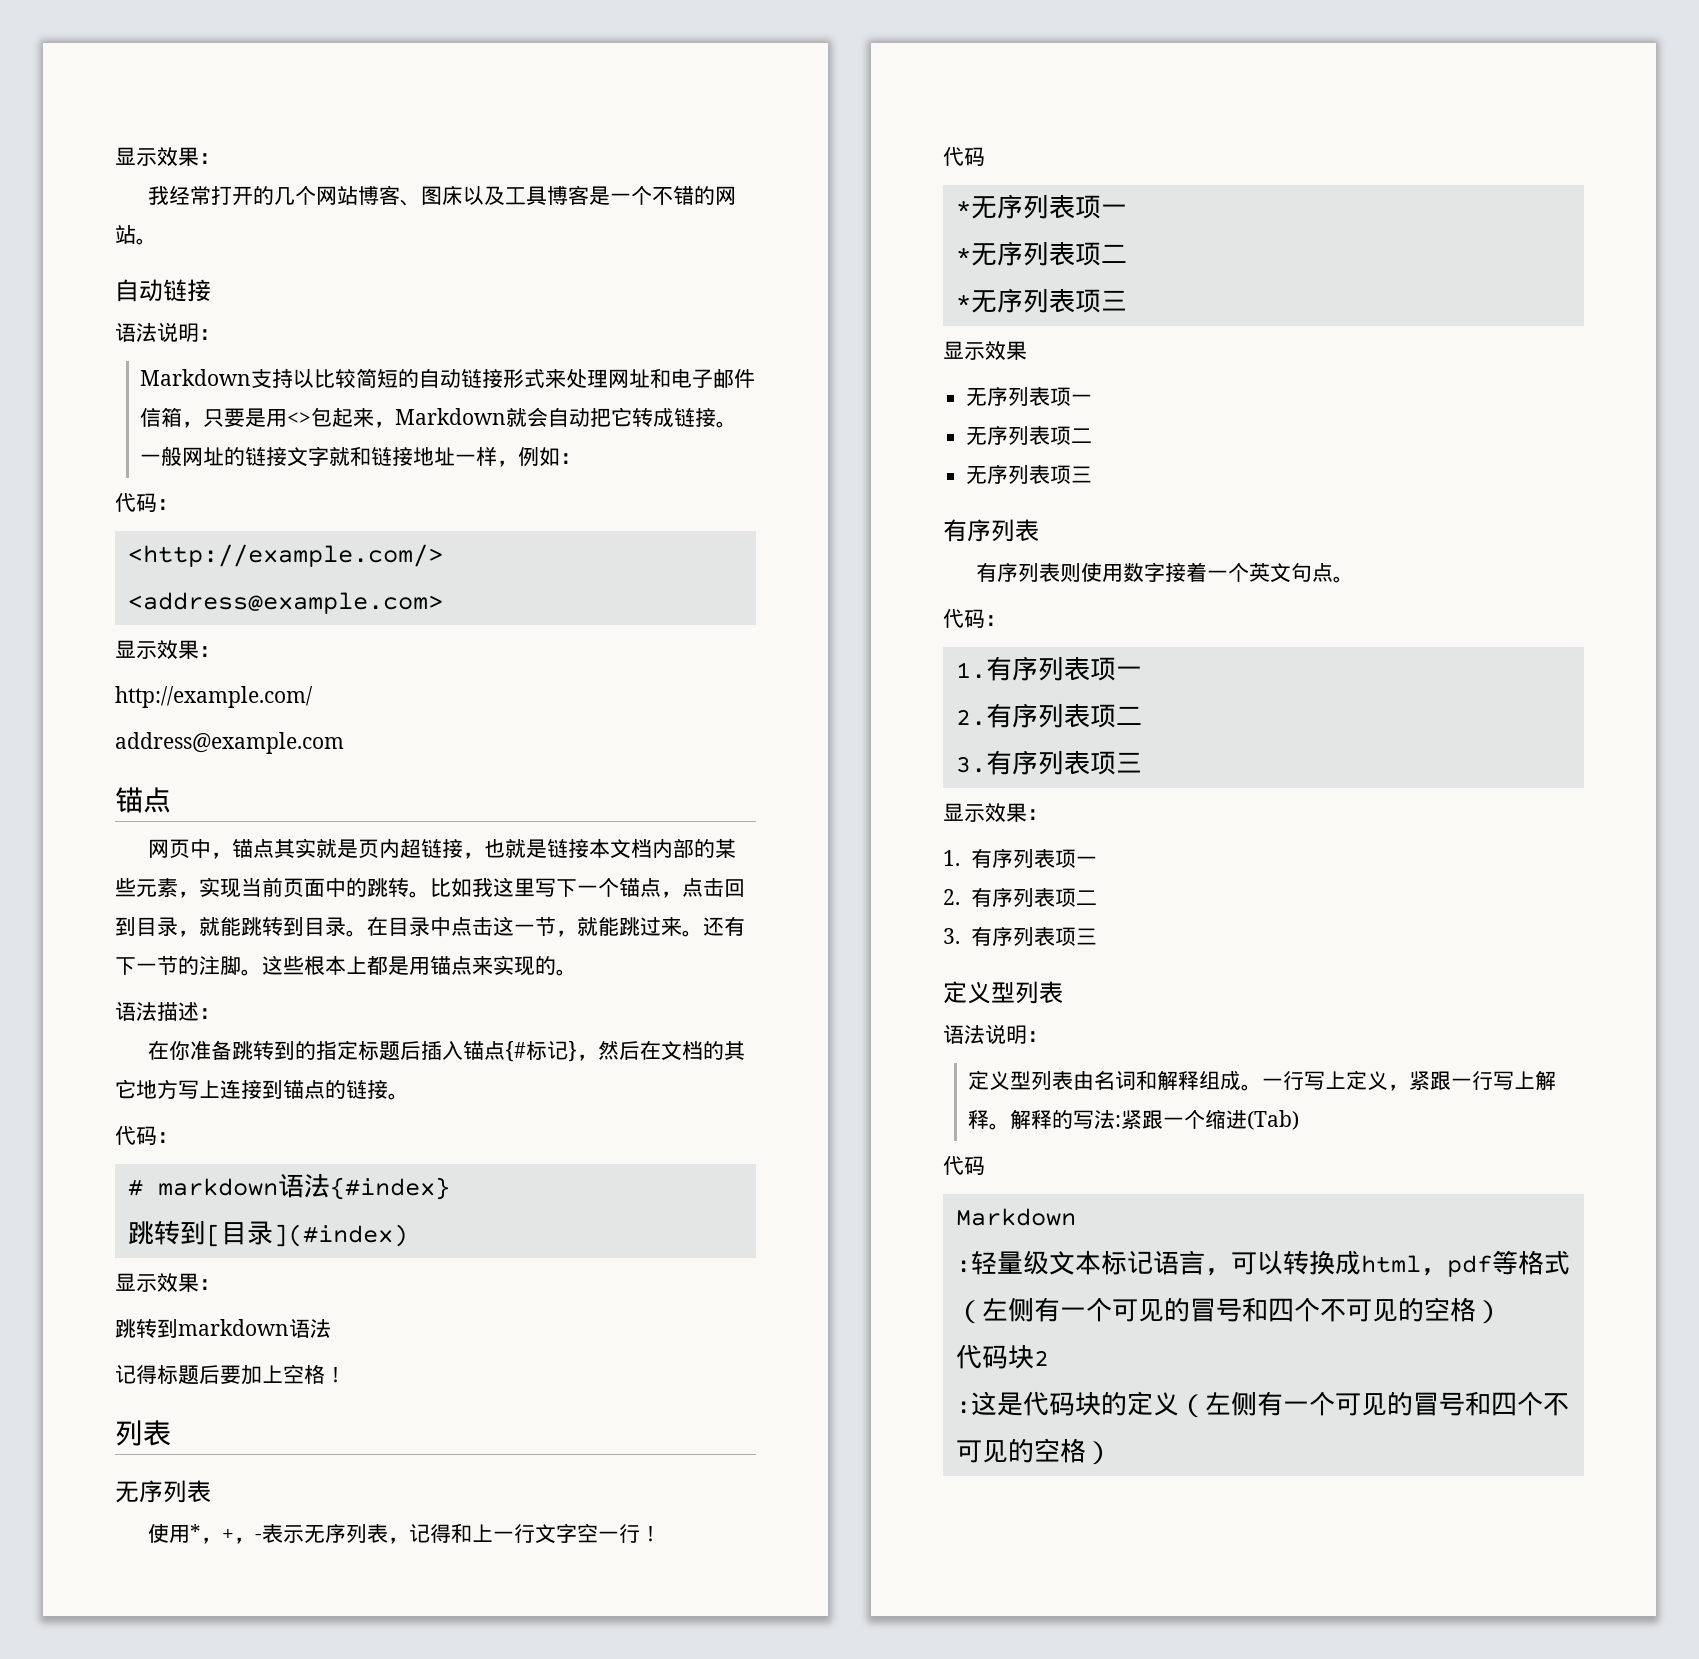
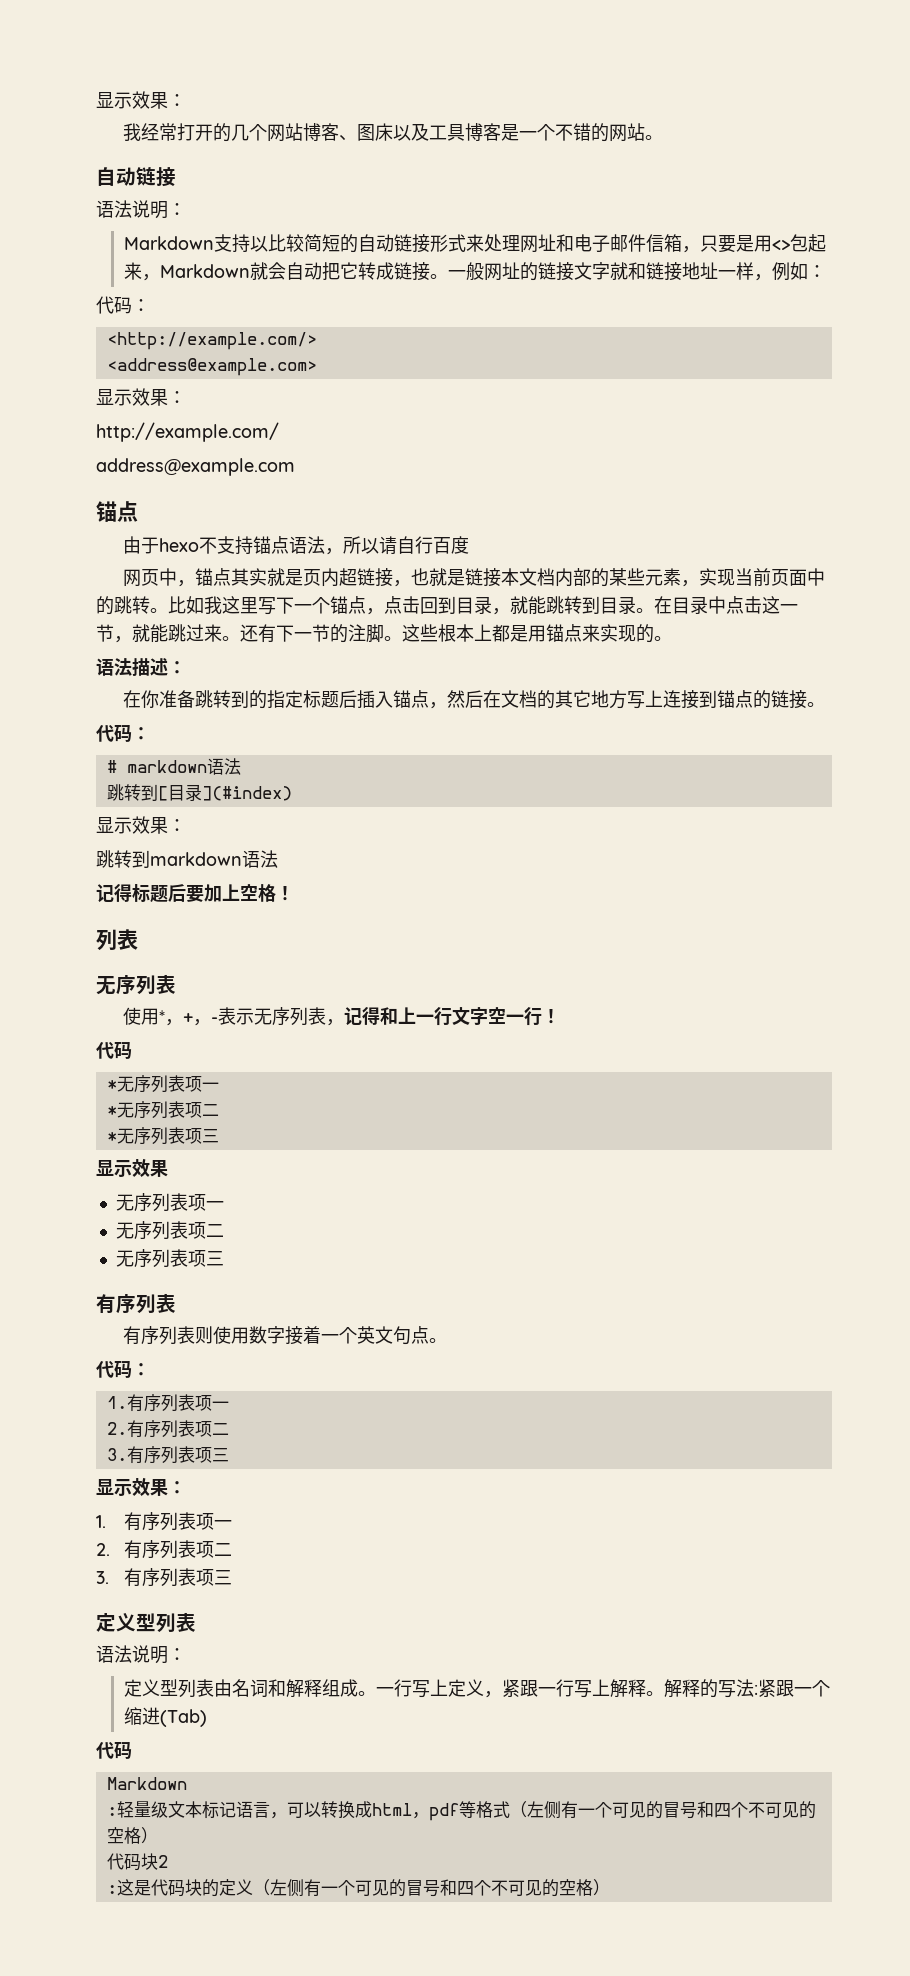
(171, 800) none -> [123,536,470,555] // 由于hexo不支持锚点语法，所以请自行百度
[505,1041,578,1062] {#标记} -> (430, 699) none
[329,1177,450,1200] {#index} -> (241, 766) none

